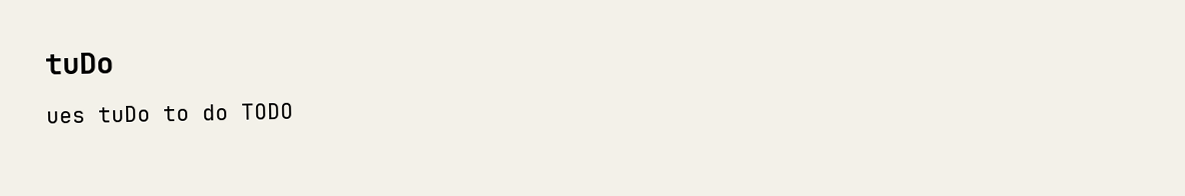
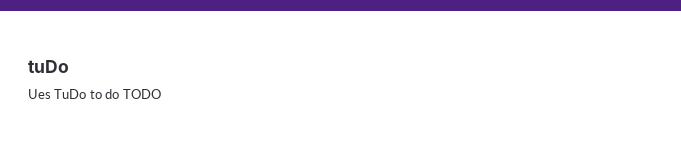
[46,105,151,124] ues tuDo -> [28,89,87,99] Ues TuDo

